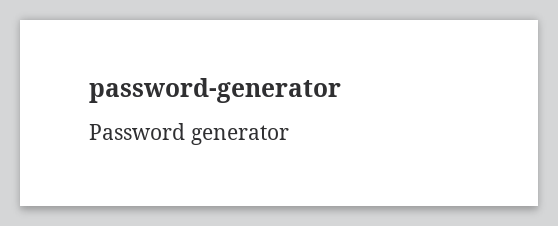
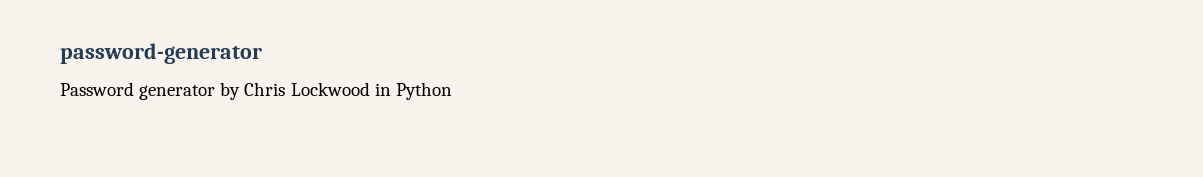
(289, 135) none -> [220,82,452,100] by Chris Lockwood in Python

